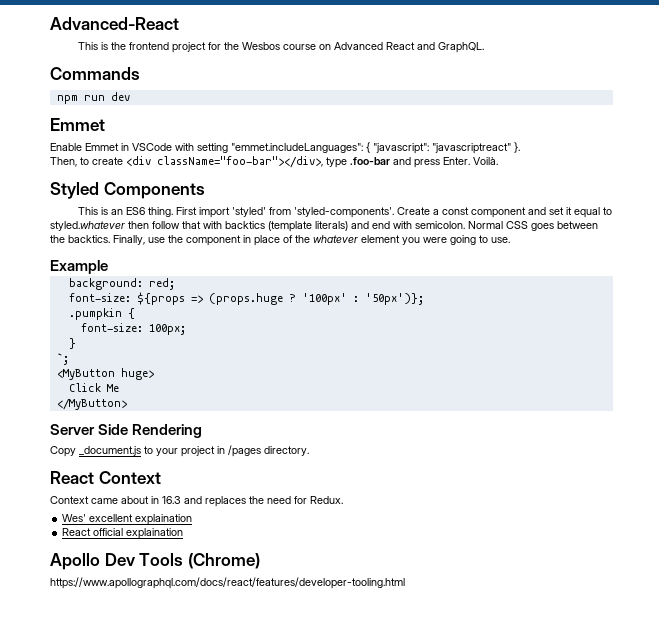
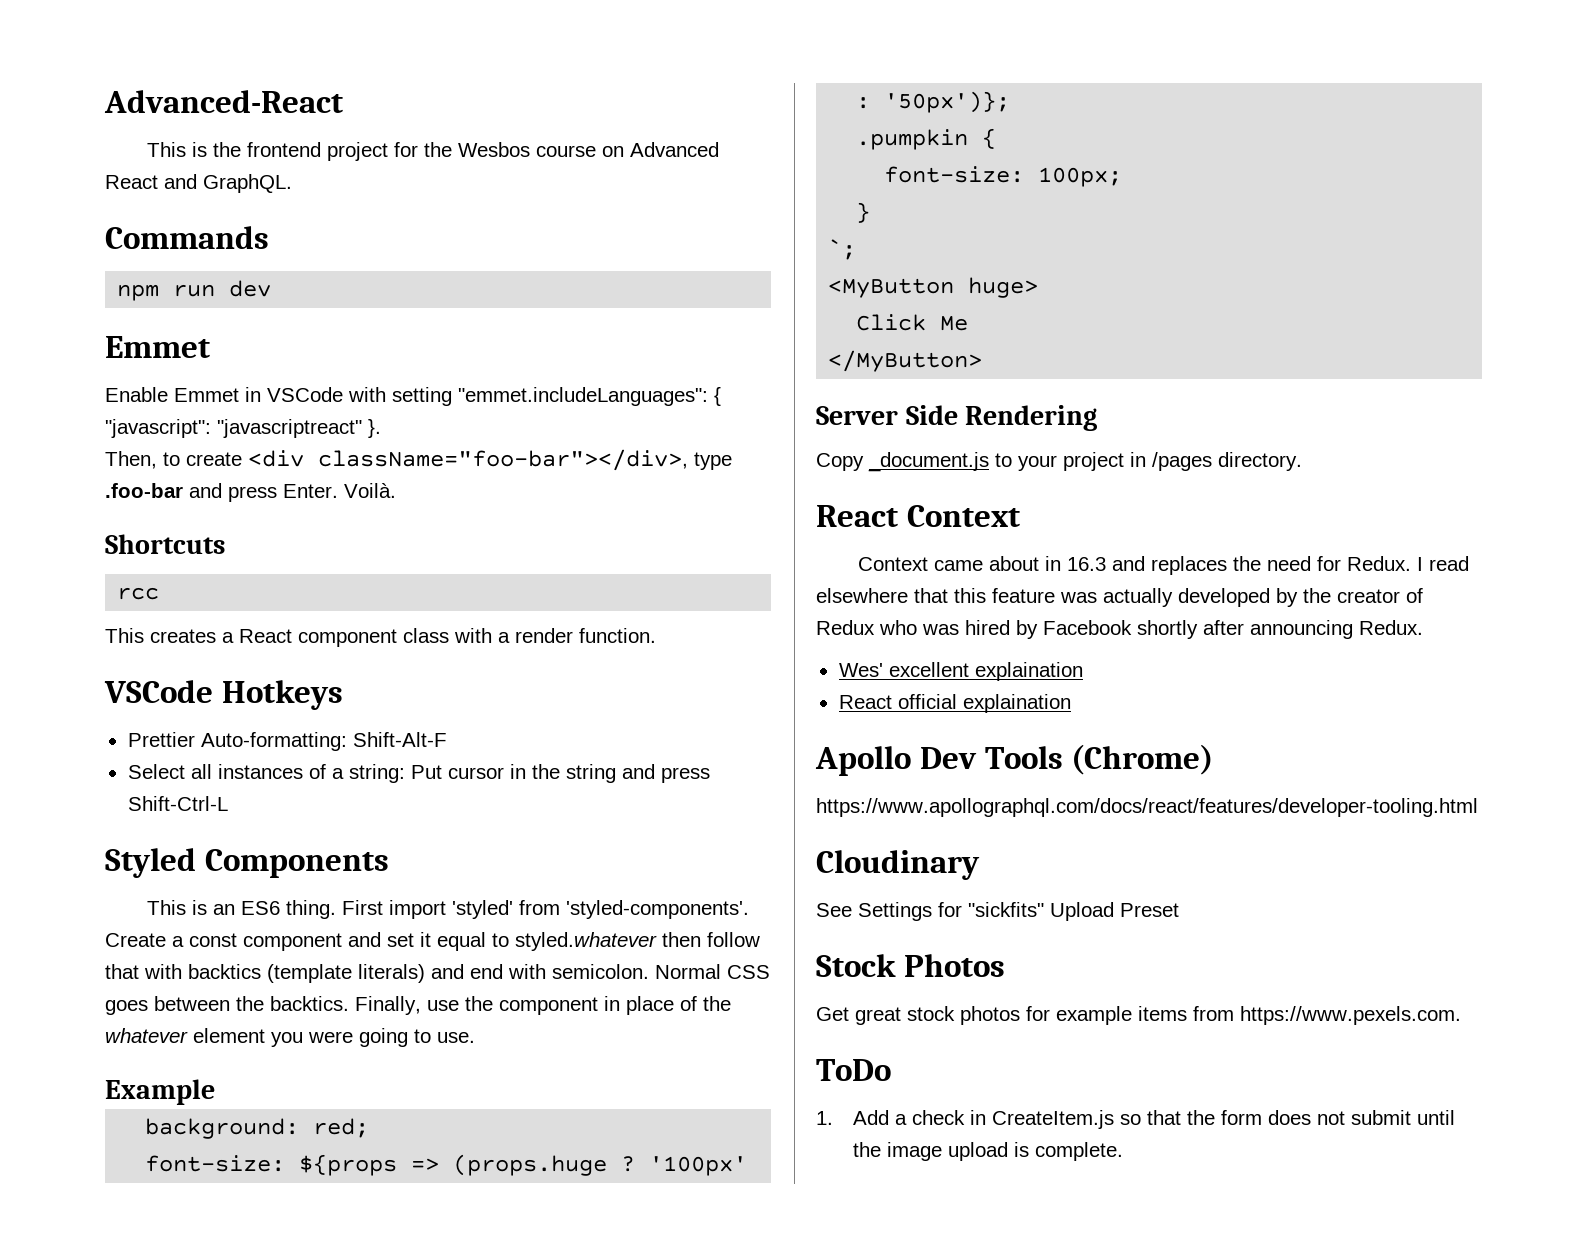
(498, 161) none -> [105,534,225,554] [117,587,160,600] [105,628,656,647] [104,680,343,710] [127,732,447,751] [127,764,710,783] [127,796,228,811] // Shortcuts // rcc // This creates a React component class with a render function. // VSCode Hotkeys // Prettier Auto-formatting: Shift-Alt-F // Select all instances of a string: Put cursor in the string and press Shift-Ctrl-L
(343, 500) none -> [1417,556,1470,571] [816,588,1423,607] [816,620,1423,639] I read elsewhere that this feature was actually developed by the creator of Redux who was hired by Facebook shortly after announcing Redux.
(405, 583) none -> [816,850,980,880] [816,902,1179,921] [816,954,1005,977] [816,1006,1461,1025] [816,1059,891,1081] [816,1110,1456,1129] [853,1142,1124,1161] // Cloudinary // See Settings for "sickfits" Upload Preset // Stock Photos // Get great stock photos for example items from https://www.pexels.com. // ToDo // 1. Add a check in CreateItem.js so that the form does not submit until the image upload is complete.

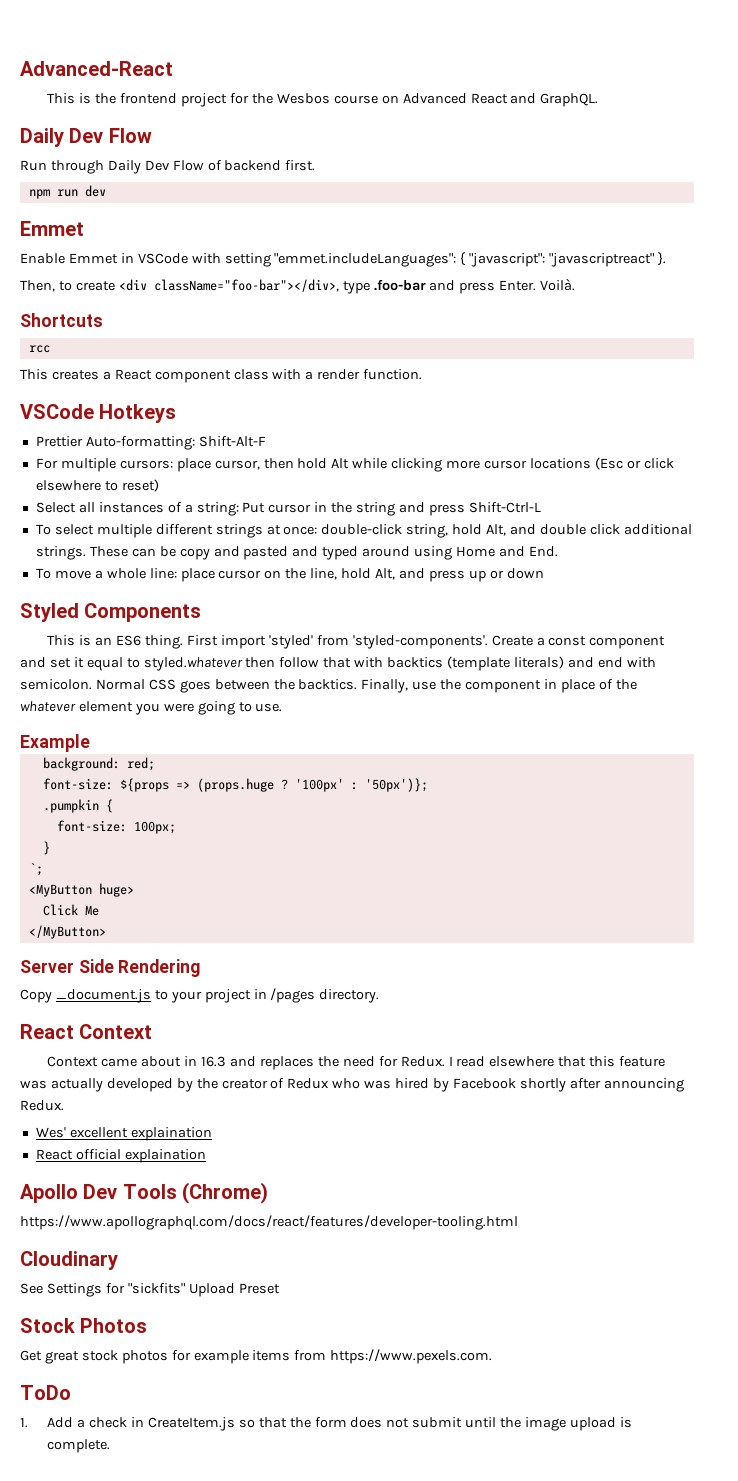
[105,226,269,249] Commands -> [20,128,152,147] [20,160,316,174] Daily Dev Flow // Run through Daily Dev Flow of backend first.
(447, 739) none -> [35,457,674,472] [35,479,159,492] // For multiple cursors: place cursor, then hold Alt while clicking more cursor locations (Esc or click elsewhere to reset)
(228, 803) none -> [35,524,692,538] [35,546,558,560] [35,568,544,582] // To select multiple different strings at once: double-click string, hold Alt, and double click additional strings. These can be copy and pasted and typed around using Home and End. // To move a whole line: place cursor on the line, hold Alt, and press up or down

